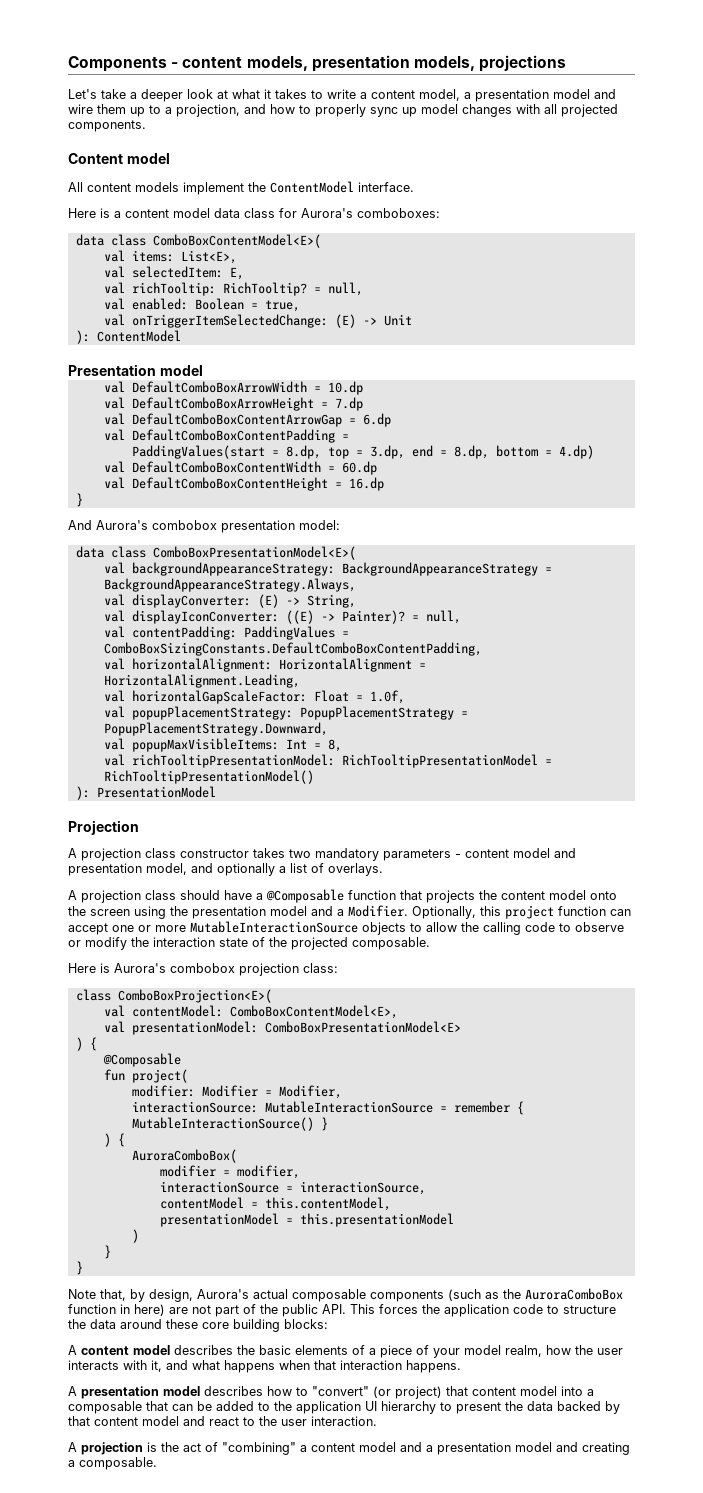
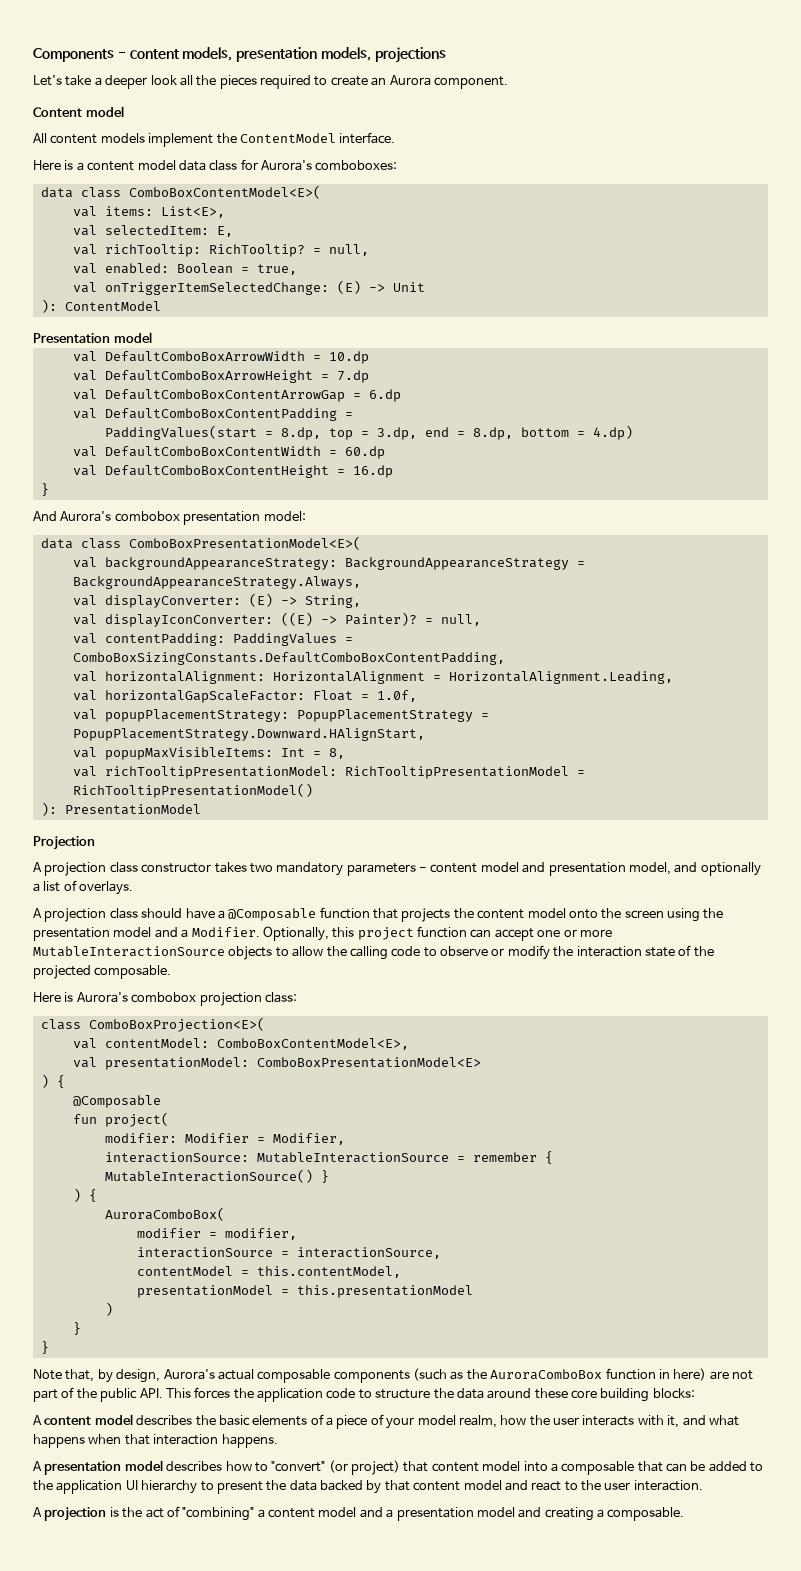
[217,89,616,102] [68,104,618,117] [68,120,146,132] at what it takes to write a content model, a presentation model and wire them up to a projection, and how to properly sync up model changes with all projected components. -> [179,75,508,89] all the pieces required to create an Aurora component.
[103,722,328,736] PopupPlacementStrategy.Downward, -> [72,728,425,741] PopupPlacementStrategy.Downward.HAlignStart,

